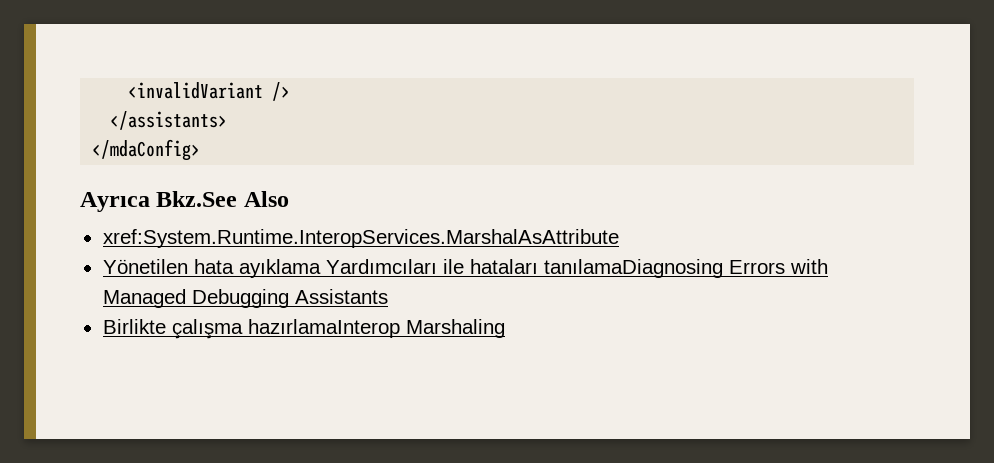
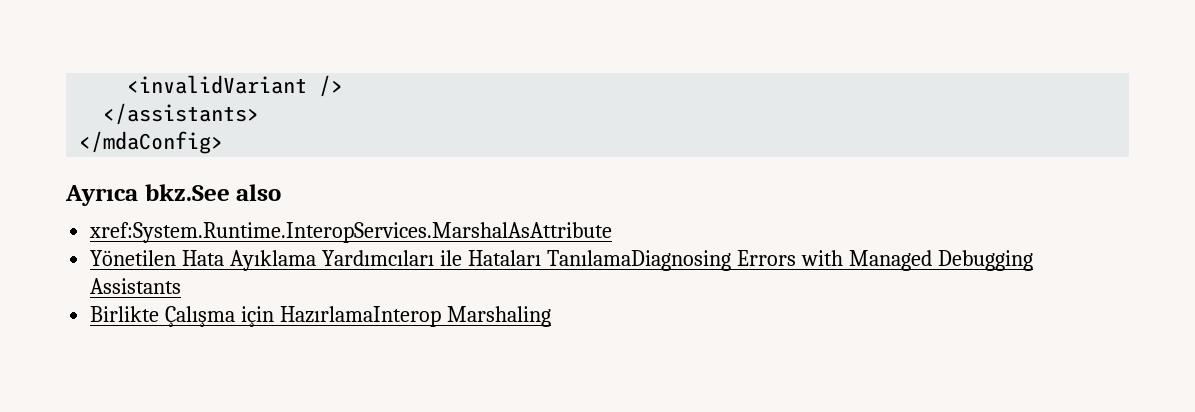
[156,191,289,207] Bkz.See Also -> [144,184,282,201] bkz.See also
[193,259,723,278] hata ayıklama Yardımcıları ile hataları tanılamaDiagnosing -> [182,250,731,271] Hata Ayıklama Yardımcıları ile Hataları TanılamaDiagnosing
[171,319,400,339] çalışma hazırlamaInterop -> [165,306,442,327] Çalışma için HazırlamaInterop

